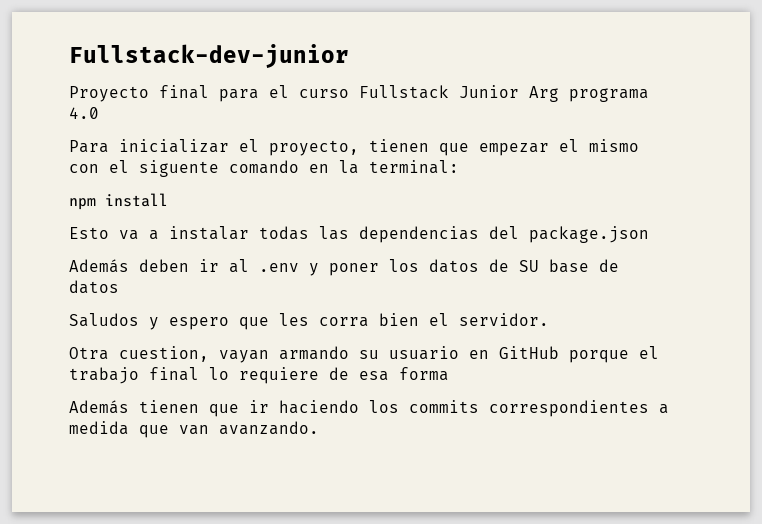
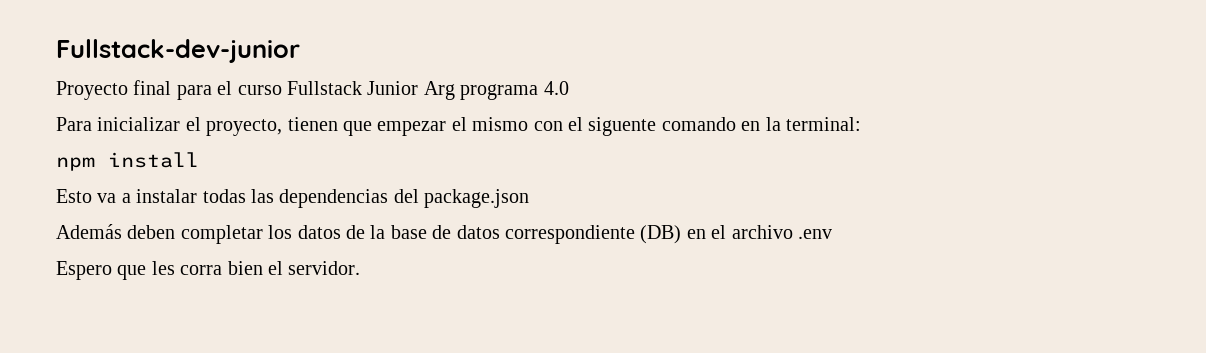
[199,259,379,276] ir al .env y poner -> [180,225,263,244] completar
[519,260,539,272] SU -> [370,225,386,239] la
[69,313,229,330] // Saludos y espero -> [504,225,832,244] [56,261,112,280] correspondiente (DB) en el archivo .env // Espero
[69,346,659,363] [69,367,449,384] [69,400,669,417] [69,421,319,438] // Otra cuestion, vayan armando su usuario en GitHub porque el trabajo final lo requiere de esa forma // Además tienen que ir haciendo los commits correspondientes a medida que van avanzando. -> (361, 268) none

